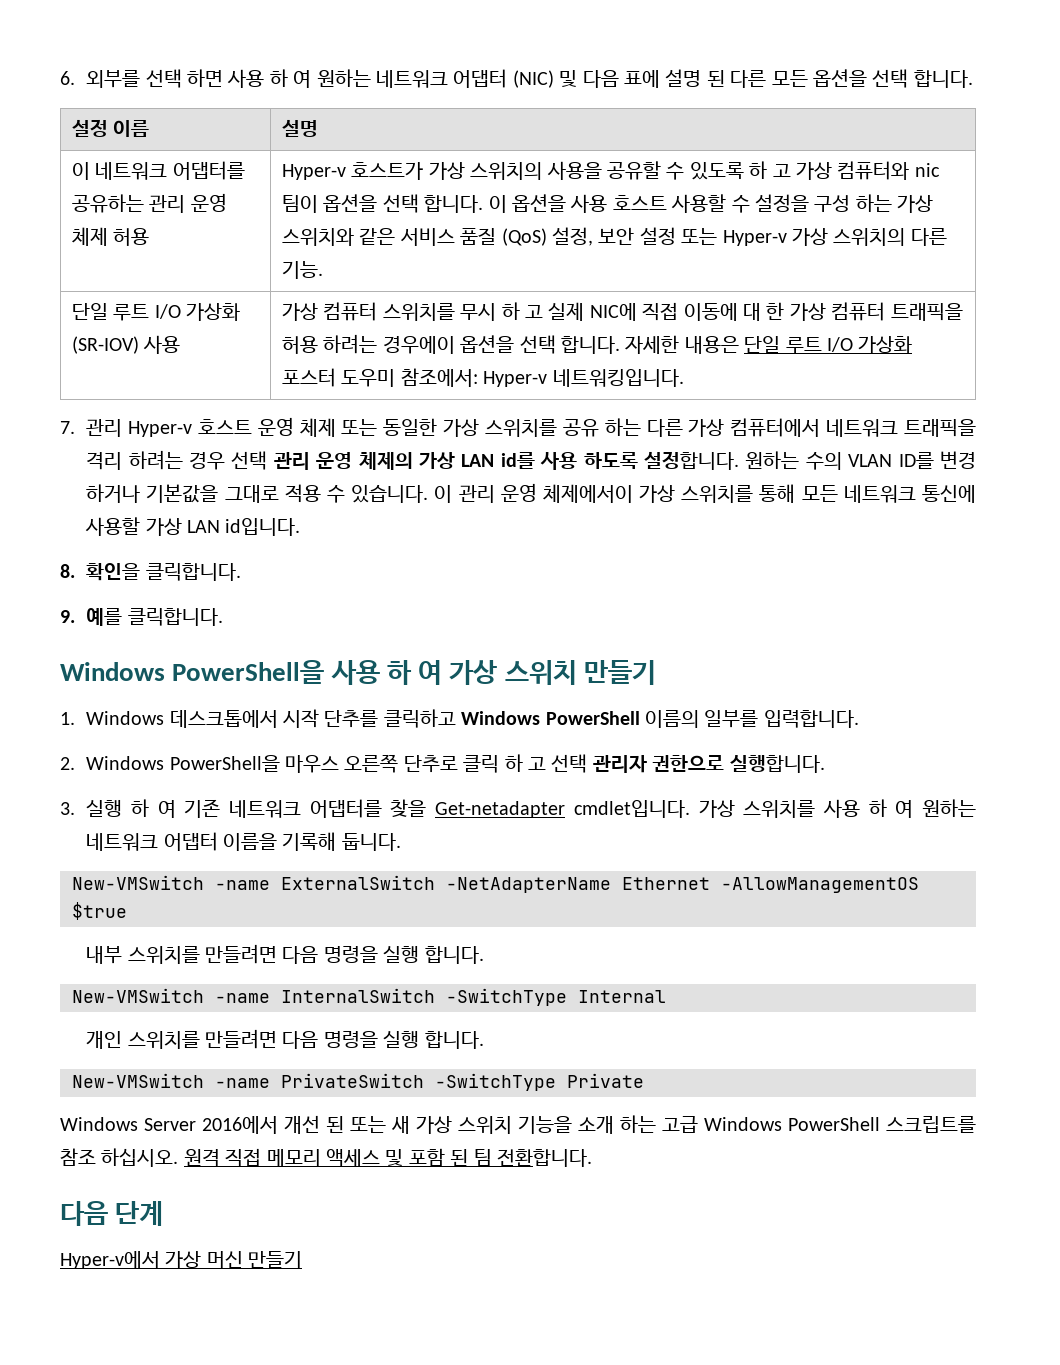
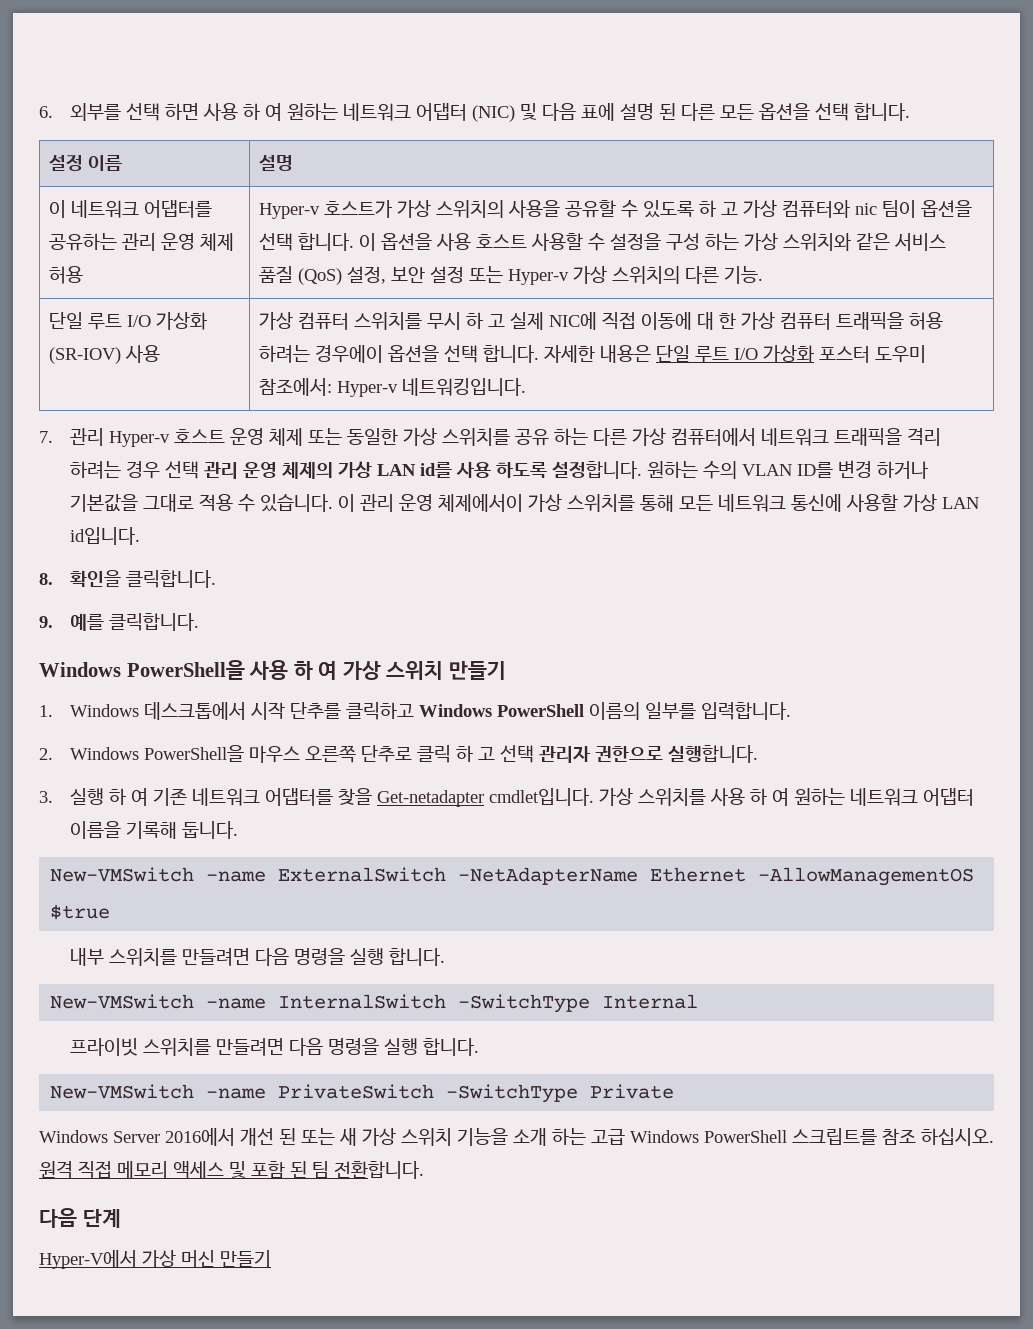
[86,1031,123,1049] 개인 -> [69,1038,138,1056] 프라이빗
[60,1251,160,1269] Hyper-v에서 -> [39,1250,137,1269] Hyper-V에서

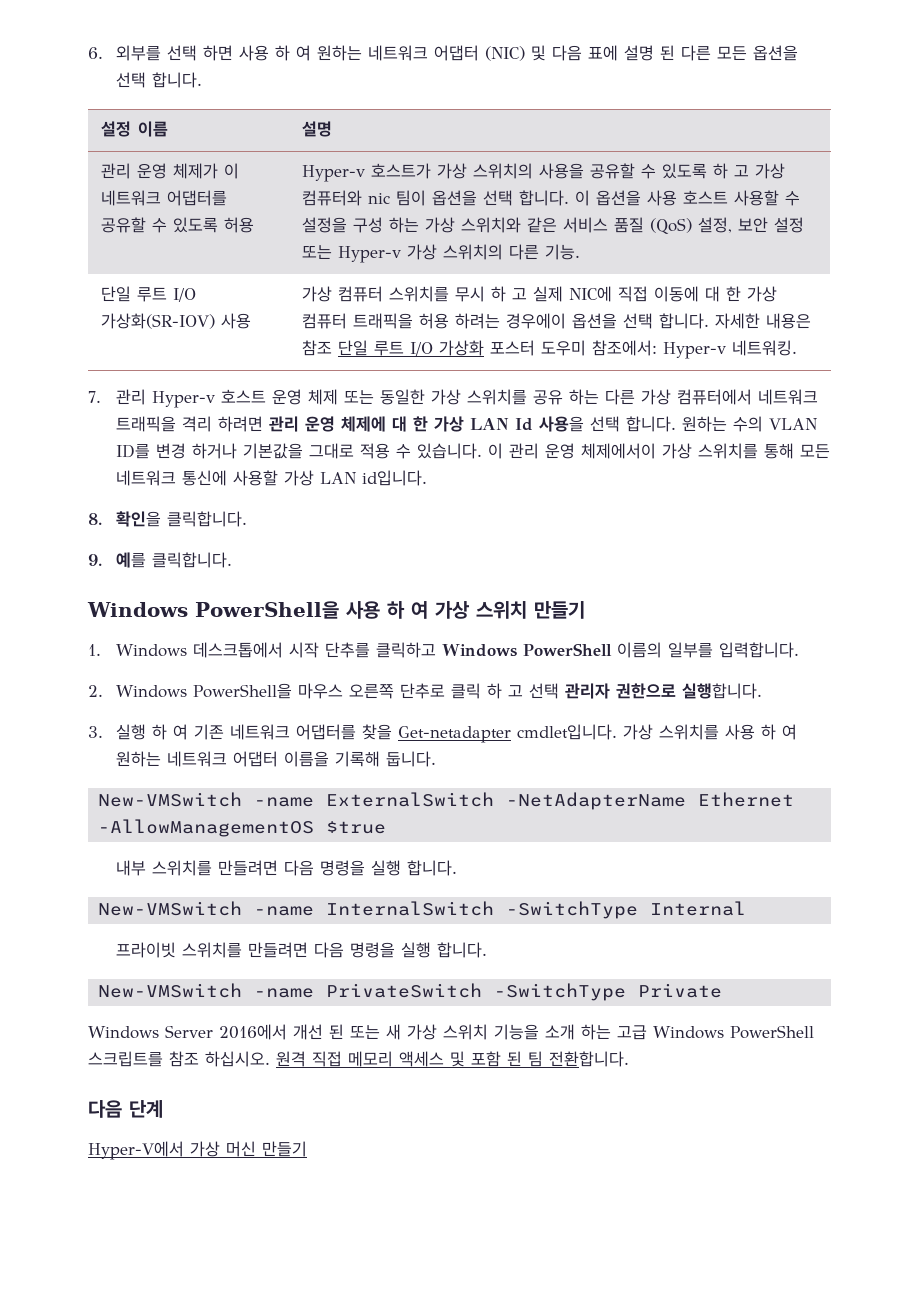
[49,200,213,218] [49,233,235,251] 이 네트워크 어댑터를 공유하는 관리 운영 체제 -> [101,163,240,179] [101,190,228,206] [101,217,219,233] 관리 운영 체제가 이 네트워크 어댑터를 공유할 수 있도록
[156,312,208,330] [49,347,122,364] 가상화 (SR-IOV) -> [101,313,216,329] 가상화(SR-IOV)
(652, 354) none -> [302,340,333,356] 참조
[402,378,527,396] 네트워킹입니다. -> [732,340,798,356] 네트워킹.
[69,461,642,479] 하려는 경우 선택 관리 운영 체제의 가상 LAN id를 사용 하도록 설정합니다. -> [217,416,676,432] 하려면 관리 운영 체제에 대 한 가상 LAN Id 사용을 선택 합니다.

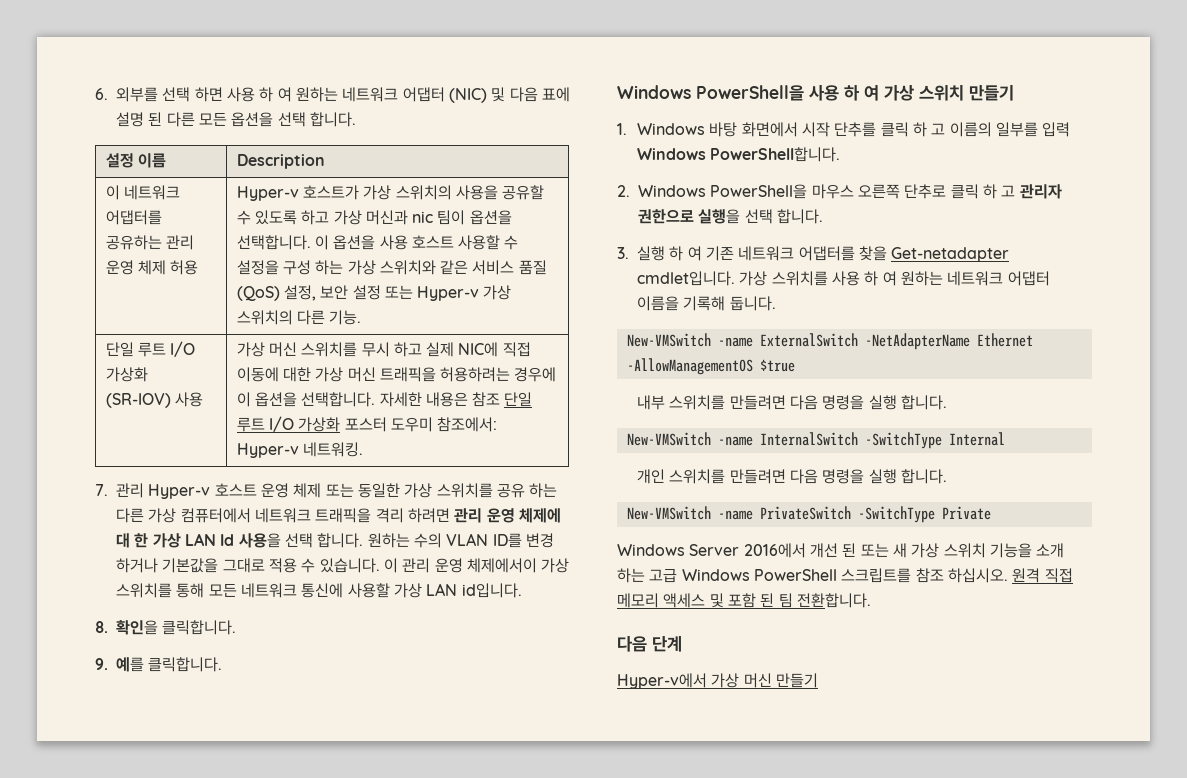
[302,121,333,137] [101,163,240,179] [101,190,228,206] [101,217,219,233] 설명 // 관리 운영 체제가 이 네트워크 어댑터를 공유할 수 있도록 -> [236,154,325,169] [105,185,180,200] [105,210,162,225] [105,235,194,250] [105,260,166,275] Description // 이 네트워크 어댑터를 공유하는 관리 운영 체제
[713,163,786,179] [302,190,363,206] 하 고 가상 컴퓨터와 -> [301,210,408,225] 하고 가상 머신과
[483,190,570,206] 선택 합니다. -> [236,235,311,250] 선택합니다.
[101,313,216,329] 가상화(SR-IOV) -> [105,367,148,382] [105,393,171,408] 가상화 (SR-IOV)
[338,286,384,302] 컴퓨터 -> [268,342,297,357] 머신
[491,286,528,302] 하 고 -> [393,342,422,357] 하고
[705,286,778,302] [302,313,710,329] 대 한 가상 컴퓨터 트래픽을 허용 하려는 경우에이 옵션을 선택 합니다. -> [282,367,557,382] [236,392,376,407] 대한 가상 머신 트래픽을 허용하려는 경우에 이 옵션을 선택합니다.
[192,642,799,658] 데스크톱에서 시작 단추를 클릭하고 Windows PowerShell 이름의 일부를 입력합니다. -> [709,122,1071,137] [636,147,841,162] 바탕 화면에서 시작 단추를 클릭 하 고 이름의 일부를 입력 Windows PowerShell합니다.
[528,683,559,699] 선택 -> (1016, 191) none
[681,683,762,699] 실행합니다. -> [698,209,823,224] 실행을 선택 합니다.
[115,942,176,958] 프라이빗 -> [636,469,665,484] 개인
[88,1141,184,1160] Hyper-V에서 -> [617,673,707,689] Hyper-v에서

